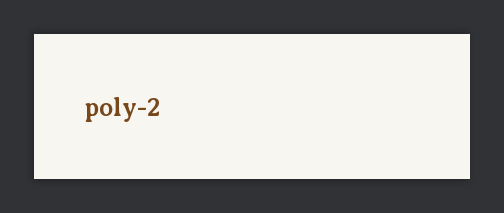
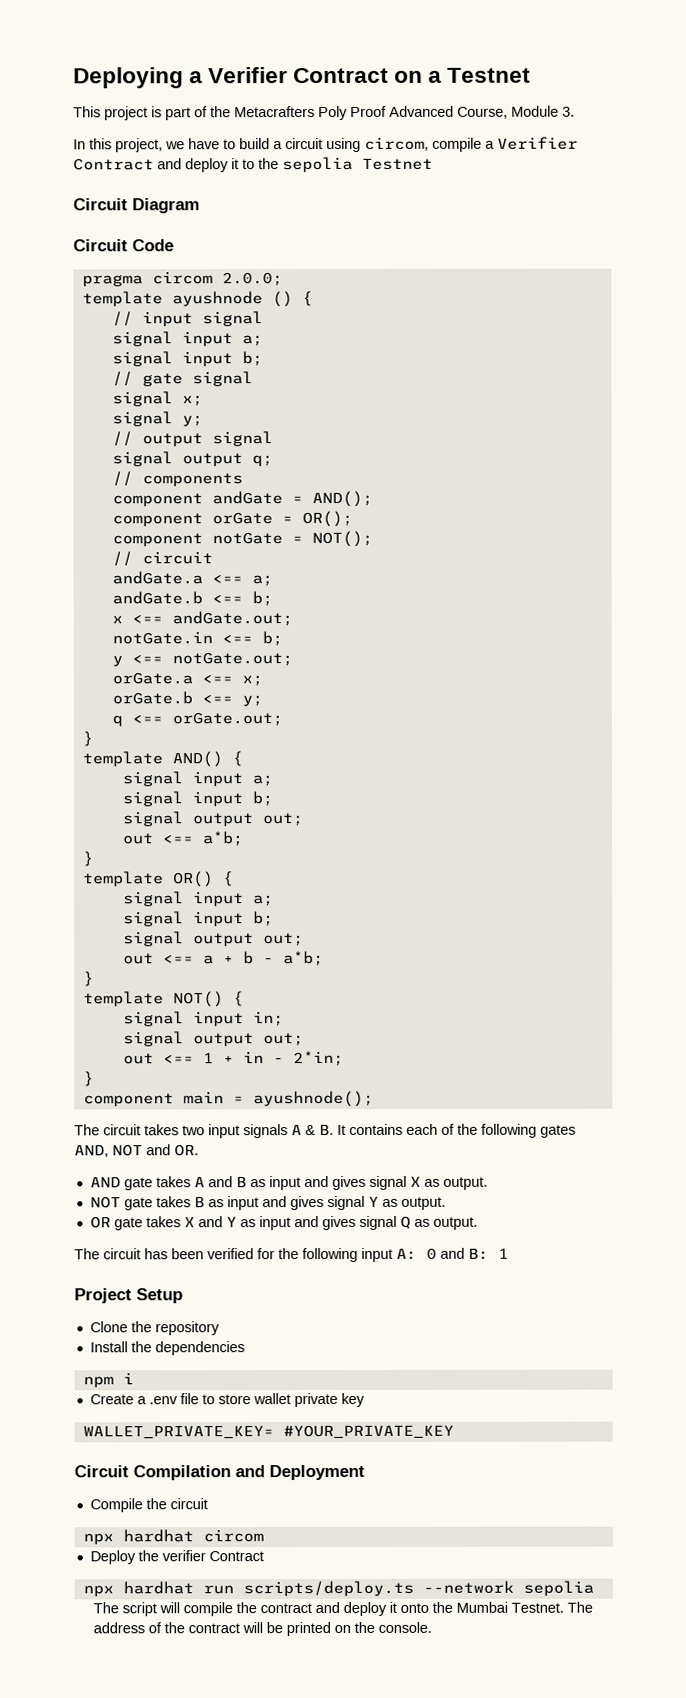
[85,97,160,122] poly-2 -> [73,67,532,89] [73,105,575,121] [73,136,578,153] [73,156,433,173] [73,198,200,214] [73,239,174,252] [81,271,283,287] [81,291,313,308] [111,311,263,327] [111,331,263,347] [111,351,263,367] [111,371,253,387] [111,391,203,407] [111,411,203,427] [111,431,273,447] [111,451,273,467] [111,471,243,487] [111,490,373,508] [111,510,353,528] [111,530,373,548] [111,551,213,567] [111,571,273,587] [111,591,273,607] [111,611,293,627] [111,631,283,647] [111,652,293,667] [111,672,263,687] [111,691,263,707] [111,712,283,727] [81,731,93,747] [81,751,243,768] [121,771,273,787] [121,791,273,807] [121,811,303,827] [121,831,243,847] [82,851,94,867] [82,871,234,888] [122,891,274,907] [122,911,274,927] [122,931,304,947] [122,951,324,967] [82,971,94,987] [82,991,244,1008] [122,1011,284,1027] [122,1031,304,1047] [122,1050,344,1067] [82,1071,94,1087] [82,1090,374,1108] [74,1123,576,1139] [74,1144,199,1158] [89,1175,488,1191] [89,1195,446,1211] [89,1215,478,1231] [74,1247,509,1263] [74,1288,183,1304] [89,1321,220,1336] [89,1341,245,1356] [82,1372,134,1388] [89,1392,365,1408] [82,1424,454,1439] [74,1464,365,1481] [89,1498,208,1513] [82,1529,264,1545] [89,1550,264,1565] [82,1580,594,1597] [93,1601,594,1617] [93,1621,433,1637] Deploying a Verifier Contract on a Testnet // This project is part of the Metacrafters Poly Proof Advanced Course, Module 3. // In this project, we have to build a circuit using circom, compile a Verifier Contract and deploy it to the sepolia Testnet // Circuit Diagram // Circuit Code // pragma circom 2.0.0; // template ayushnode () { // // input signal // signal input a; // signal input b; // // gate signal // signal x; // signal y; // // output signal // signal output q; // // components // component andGate = AND(); // component orGate = OR(); // component notGate = NOT(); // // circuit // andGate.a <== a; // andGate.b <== b; // x <== andGate.out; // notGate.in <== b; // y <== notGate.out; // orGate.a <== x; // orGate.b <== y; // q <== orGate.out; // } // template AND() { // signal input a; // signal input b; // signal output out; // out <== a*b; // } // template OR() { // signal input a; // signal input b; // signal output out; // out <== a + b - a*b; // } // template NOT() { // signal input in; // signal output out; // out <== 1 + in - 2*in; // } // component main = ayushnode(); // The circuit takes two input signals A & B. It contains each of the following gates AND, NOT and OR. // AND gate takes A and B as input and gives signal X as output. // NOT gate takes B as input and gives signal Y as output. // OR gate takes X and Y as input and gives signal Q as output. // The circuit has been verified for the following input A: 0 and B: 1 // Project Setup // Clone the repository // Install the dependencies // npm i // Create a .env file to store wallet private key // WALLET_PRIVATE_KEY= #YOUR_PRIVATE_KEY // Circuit Compilation and Deployment // Compile the circuit // npx hardhat circom // Deploy the verifier Contract // npx hardhat run scripts/deploy.ts --network sepolia // The script will compile the contract and deploy it onto the Mumbai Testnet. The address of the contract will be printed on the console.

